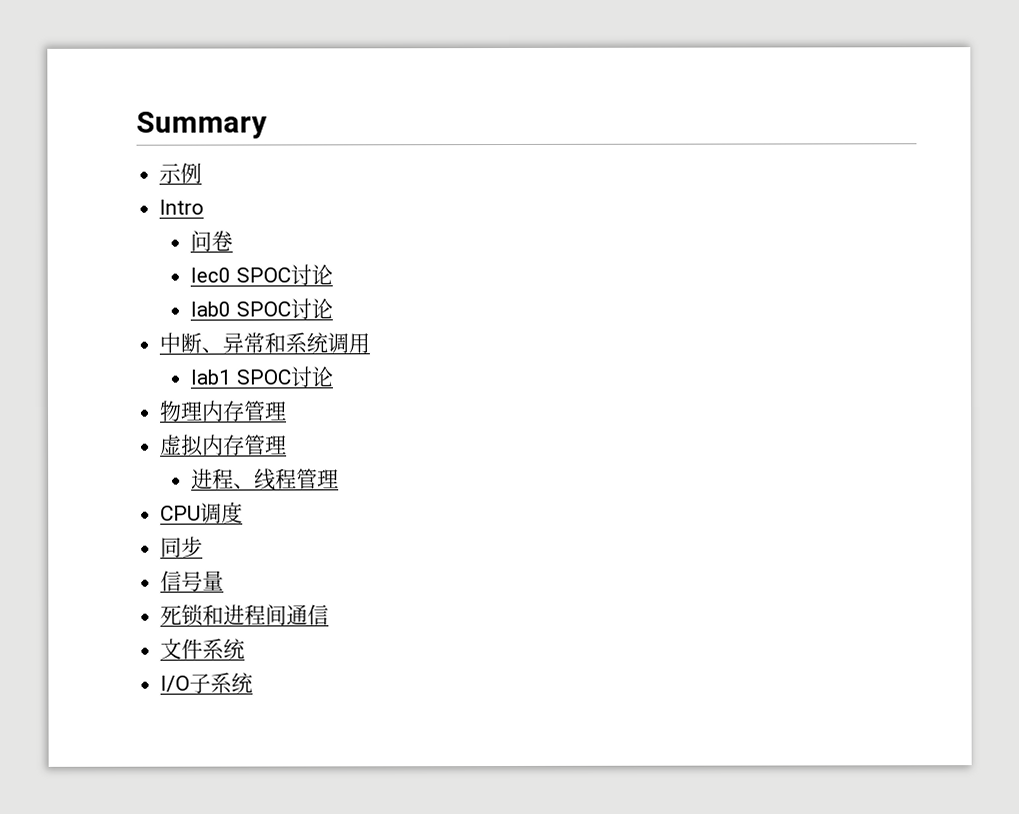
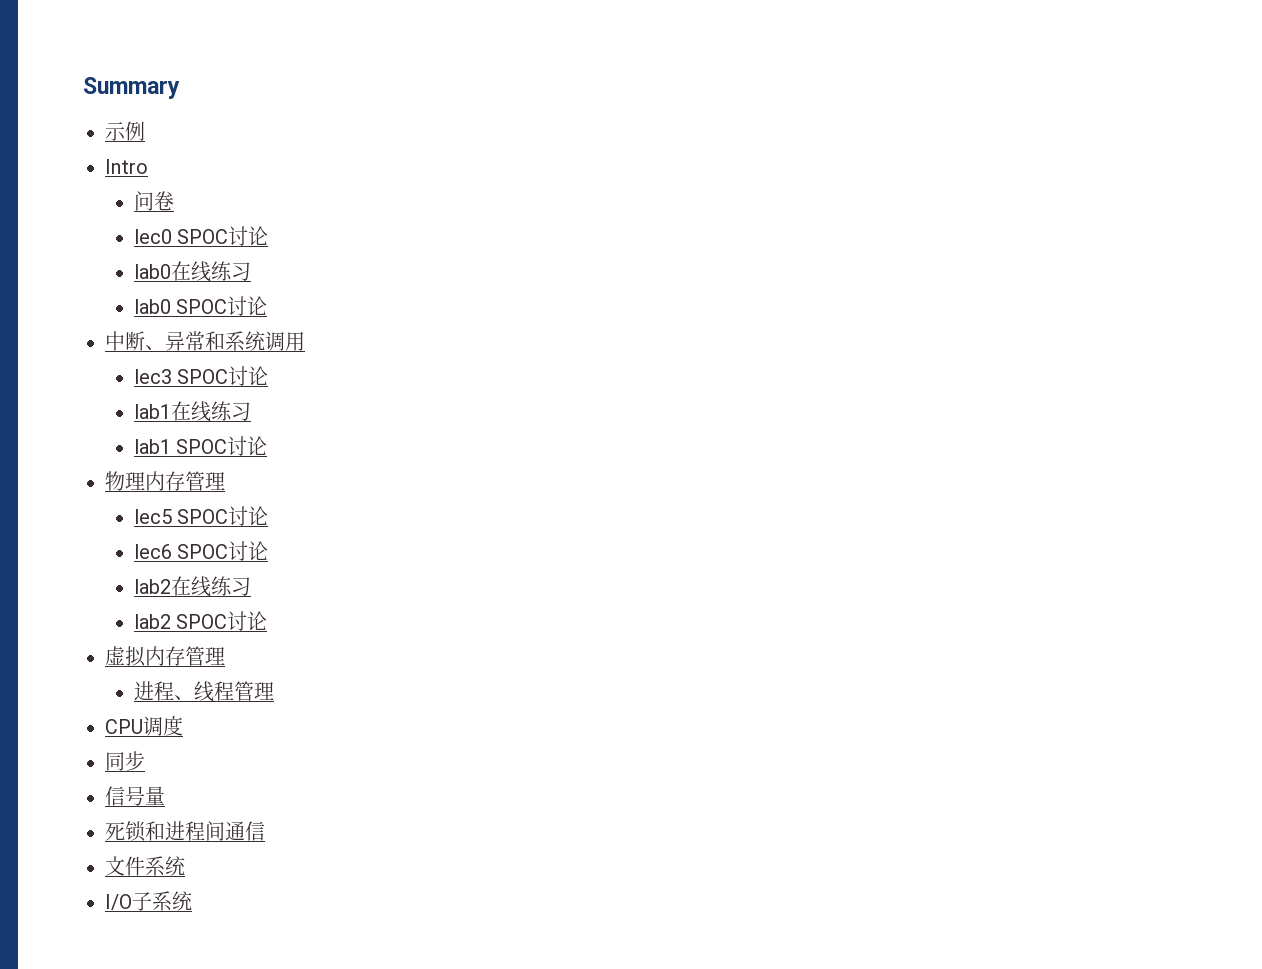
(333, 275) none -> [134,261,252,282] // lab0在线练习
(371, 343) none -> [134,366,269,386] [134,401,252,422] // lec3 SPOC讨论 // lab1在线练习
(288, 411) none -> [134,506,269,526] [134,541,269,561] [134,576,252,597] [134,611,268,631] // lec5 SPOC讨论 // lec6 SPOC讨论 // lab2在线练习 // lab2 SPOC讨论

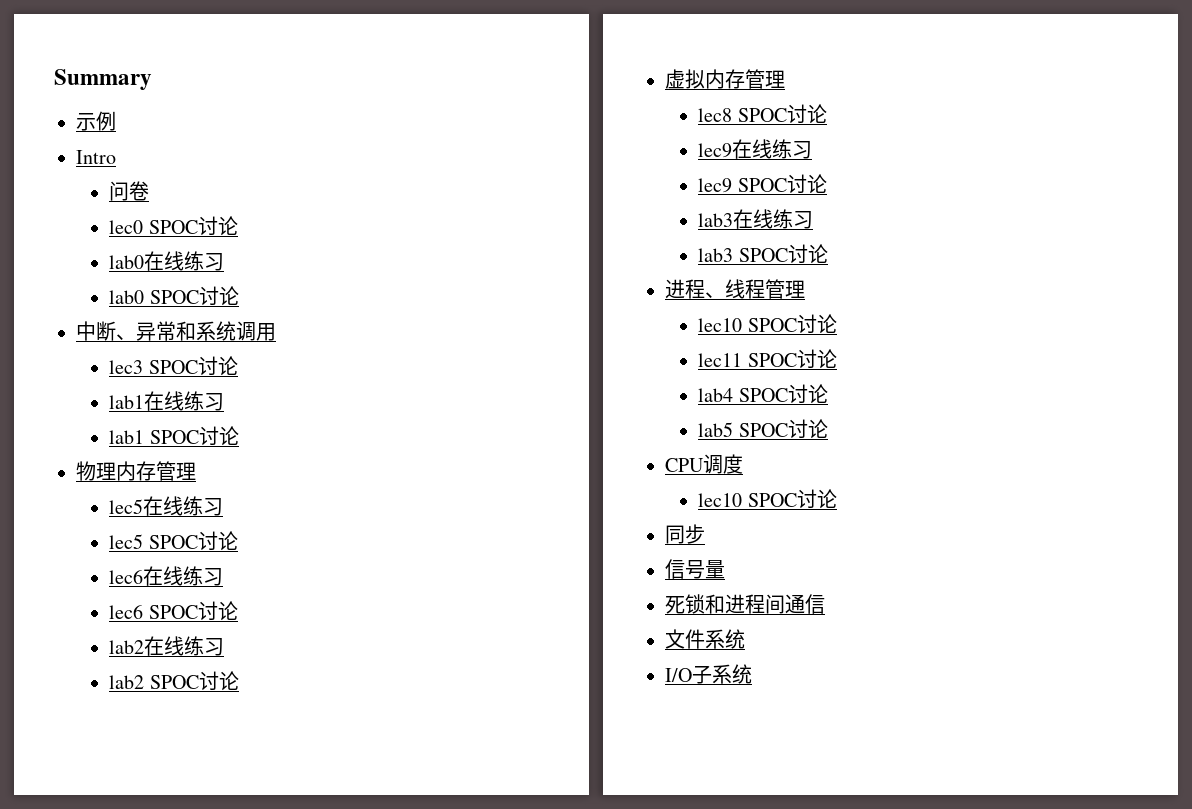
(225, 481) none -> [109,496,224,516] // lec5在线练习
(269, 516) none -> [109,566,224,586] // lec6在线练习
[134,681,275,702] 进程、线程管理 -> [698,104,827,124] [698,139,813,159] [698,174,827,194] [698,209,814,229] [698,244,828,264] [665,279,805,299] [698,314,837,334] [698,349,837,369] [698,384,828,404] [698,419,828,439] lec8 SPOC讨论 // lec9在线练习 // lec9 SPOC讨论 // lab3在线练习 // lab3 SPOC讨论 // 进程、线程管理 // lec10 SPOC讨论 // lec11 SPOC讨论 // lab4 SPOC讨论 // lab5 SPOC讨论
(183, 725) none -> [698,489,837,509] // lec10 SPOC讨论

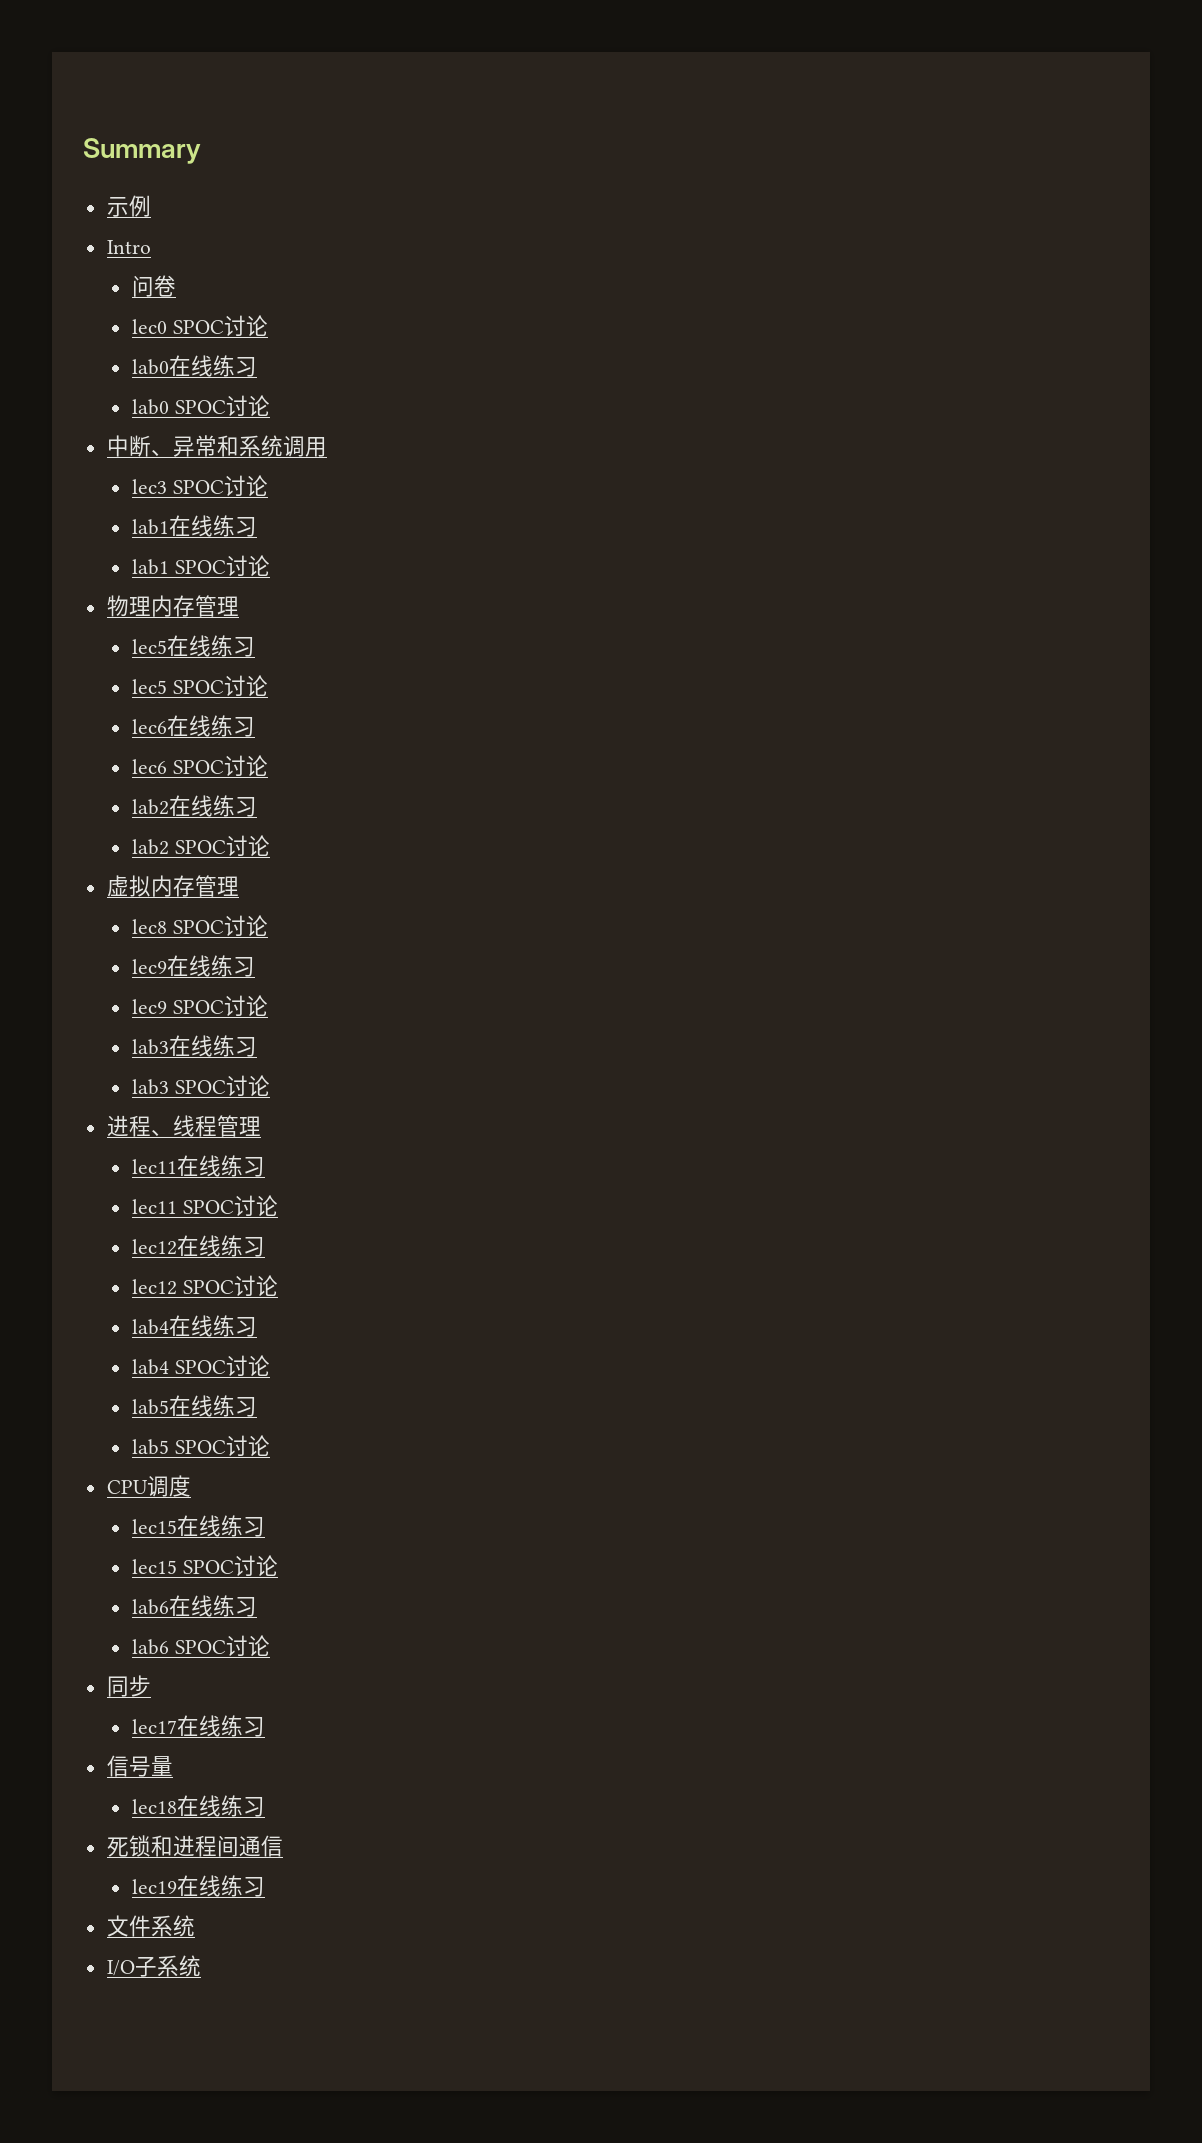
[698,314,837,334] lec10 SPOC讨论 -> [131,1155,265,1177] lec11在线练习
(837, 359) none -> [131,1235,265,1257] [131,1275,278,1297] [131,1315,257,1337] // lec12在线练习 // lec12 SPOC讨论 // lab4在线练习
(828, 394) none -> [131,1395,257,1417] // lab5在线练习
[698,493,743,507] lec10 -> [131,1515,265,1537] [131,1555,278,1577] [131,1595,257,1617] [131,1639,169,1655] lec15在线练习 // lec15 SPOC讨论 // lab6在线练习 // lab6
(705, 534) none -> [131,1715,265,1737] // lec17在线练习
(725, 569) none -> [131,1795,265,1817] // lec18在线练习
(825, 604) none -> [131,1875,265,1897] // lec19在线练习

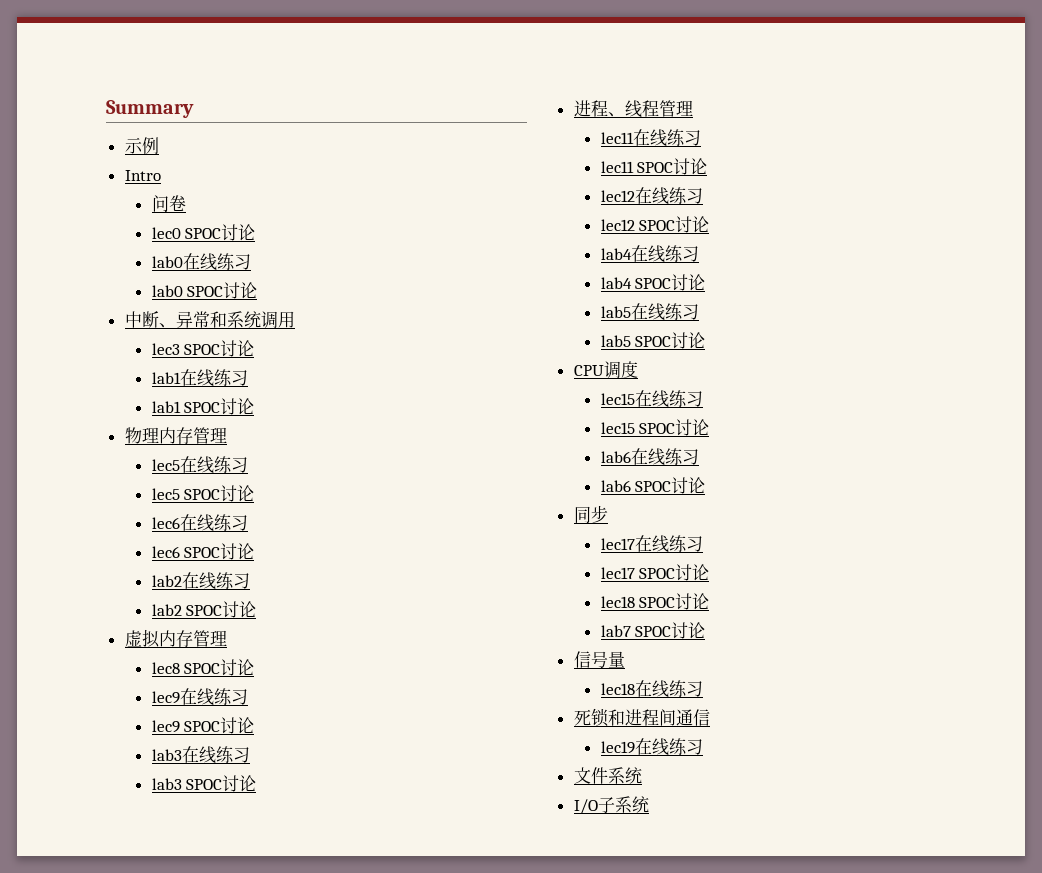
(265, 1727) none -> [600,564,710,581] [600,593,710,610] [600,622,706,639] // lec17 SPOC讨论 // lec18 SPOC讨论 // lab7 SPOC讨论

